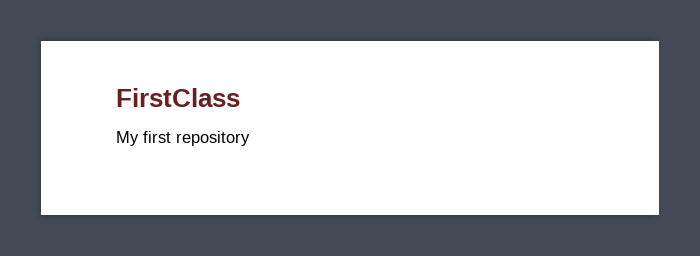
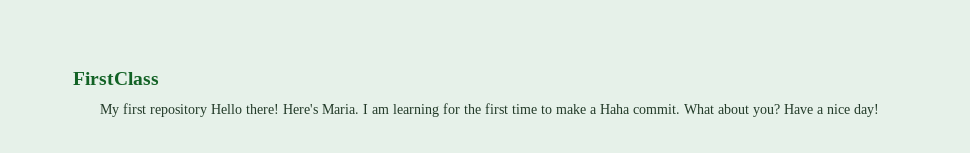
(250, 138) none -> [211,103,880,117] Hello there! Here's Maria. I am learning for the first time to make a Haha commit. What about you? Have a nice day!

